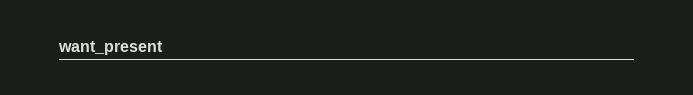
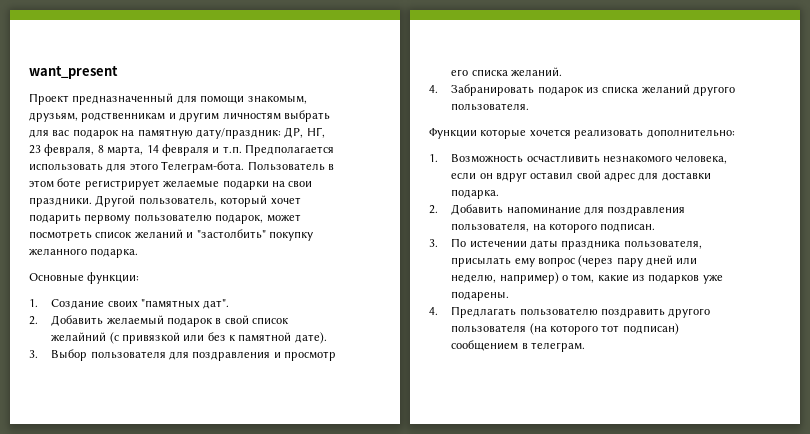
(163, 48) none -> [29,93,307,105] [29,110,330,122] [29,127,325,139] [29,144,334,156] [29,161,334,173] [29,178,313,190] [29,195,301,207] [29,214,301,224] [29,229,313,241] [29,248,139,258] [29,272,140,284] [29,299,230,309] [29,315,289,327] [51,332,327,344] [29,349,337,361] [451,67,562,76] [429,84,736,96] [451,103,530,111] [429,128,735,139] [429,154,728,164] [451,170,711,182] [451,189,500,199] [429,204,686,216] [451,223,656,233] [429,238,702,250] [451,255,698,267] [451,272,723,284] [451,291,510,301] [429,306,711,318] [451,323,679,335] [451,340,585,352] // Проект предназначенный для помощи знакомым, друзьям, родственникам и другим личностям выбрать для вас подарок на памятную дату/праздник: ДР, НГ, 23 февраля, 8 марта, 14 февраля и т.п. Предполагается использовать для этого Телеграм-бота. Пользователь в этом боте регистрирует желаемые подарки на свои праздники. Другой пользователь, который хочет подарить первому пользователю подарок, может посмотреть список желаний и "застолбить" покупку желанного подарка. // Основные функции: // 1. Создание своих "памятных дат". // 2. Добавить желаемый подарок в свой список желайний (с привязкой или без к памятной дате). // 3. Выбор пользователя для поздравления и просмотр его списка желаний. // 4. Забранировать подарок из списка желаний другого пользователя. // Функции которые хочется реализовать дополнительно: // 1. Возможность осчастливить незнакомого человека, если он вдруг оставил свой адрес для доставки подарка. // 2. Добавить напоминание для поздравления пользователя, на которого подписан. // 3. По истечении даты праздника пользователя, присылать ему вопрос (через пару дней или неделю, например) о том, какие из подарков уже подарены. // 4. Предлагать пользователю поздравить другого пользователя (на которого тот подписан) сообщением в телеграм.

